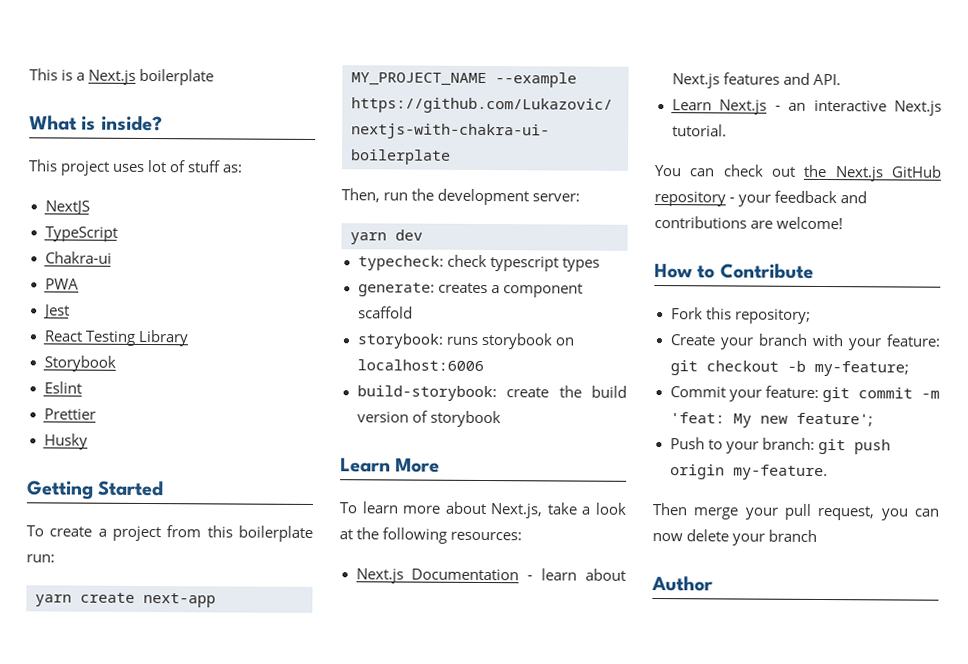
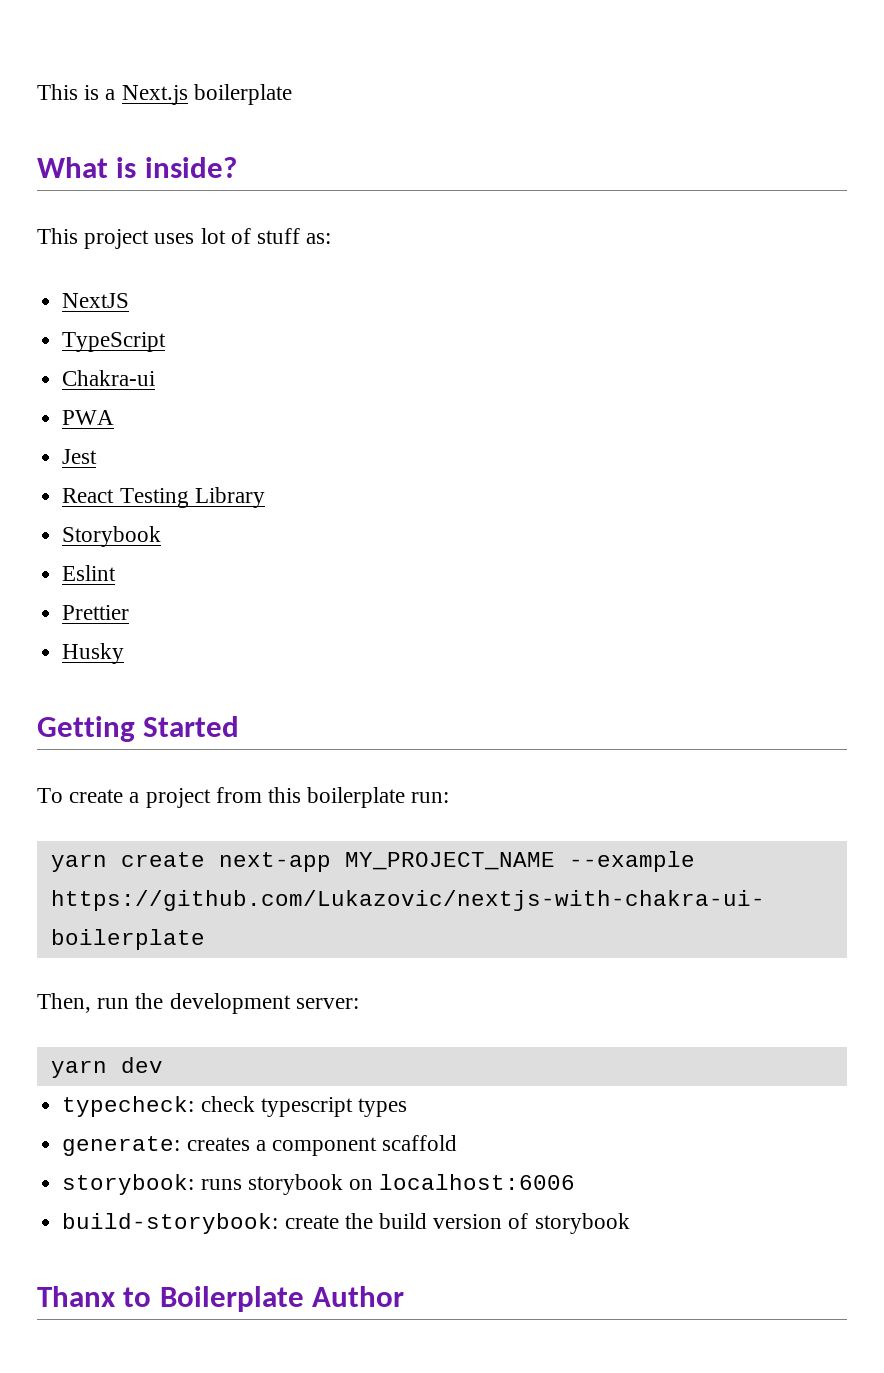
[340,457,441,473] [339,501,626,519] [339,527,523,544] [355,568,626,584] [671,72,841,89] [671,99,942,116] [671,124,727,137] [654,164,941,182] [654,190,868,207] [654,216,844,230] [654,263,814,279] [670,307,811,324] [669,333,940,351] [669,360,909,377] [669,385,940,403] [669,412,873,428] [669,437,891,455] [669,464,828,481] [652,503,939,521] [652,529,818,546] Learn More // To learn more about Next.js, take a look at the following resources: // Next.js Documentation - learn about Next.js features and API. // Learn Next.js - an interactive Next.js tutorial. // You can check out the Next.js GitHub repository - your feedback and contributions are welcome! // How to Contribute // Fork this repository; // Create your branch with your feature: git checkout -b my-feature; // Commit your feature: git commit -m 'feat: My new feature'; // Push to your branch: git push origin my-feature. // Then merge your pull request, you can now delete your branch // -> [37,1286,304,1312] Thanx to Boilerplate

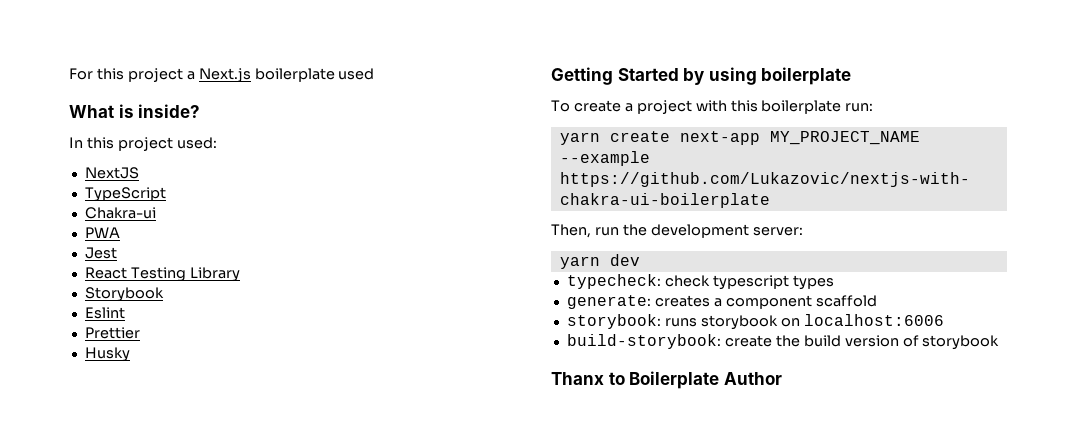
[37,84,100,100] This is -> [69,68,183,82] For this project
(292, 94) none -> [338,68,375,80] used
[37,228,332,249] This project uses lot of stuff as: -> [69,137,217,151] In this project used:
(240, 726) none -> [683,67,852,85] by using boilerplate
[215,787,262,803] from -> [695,100,727,112] with

